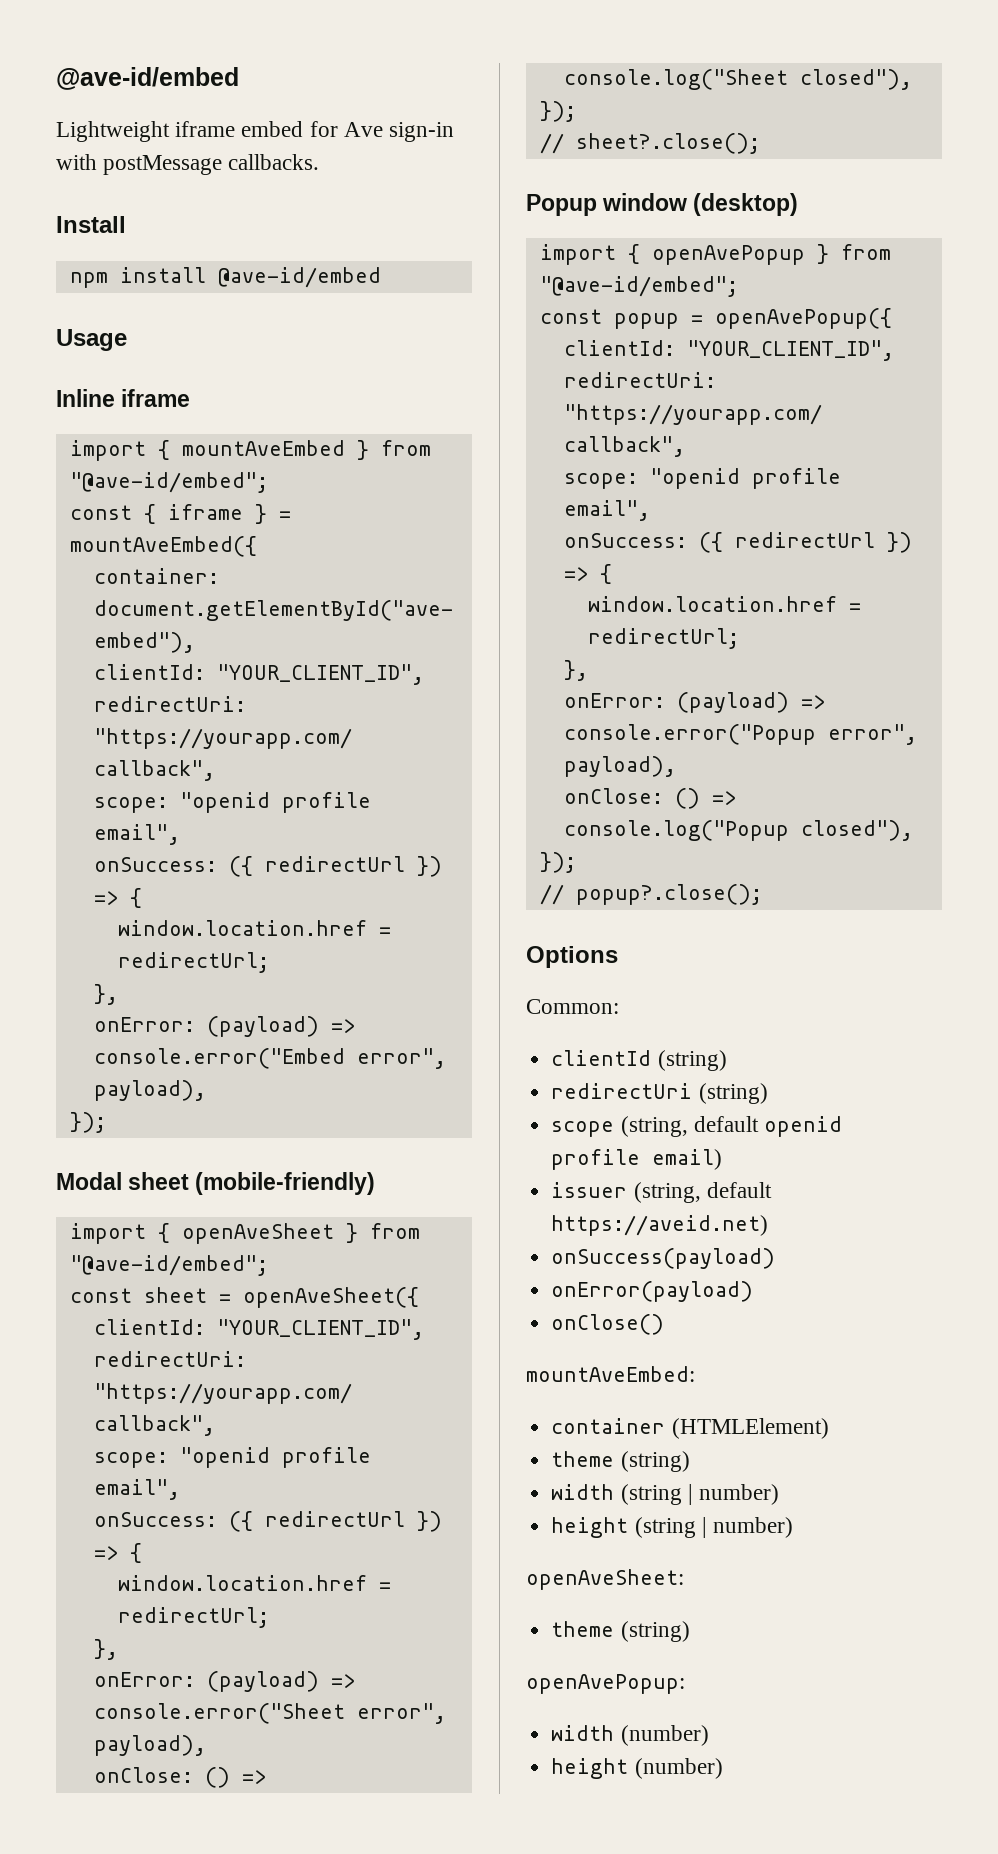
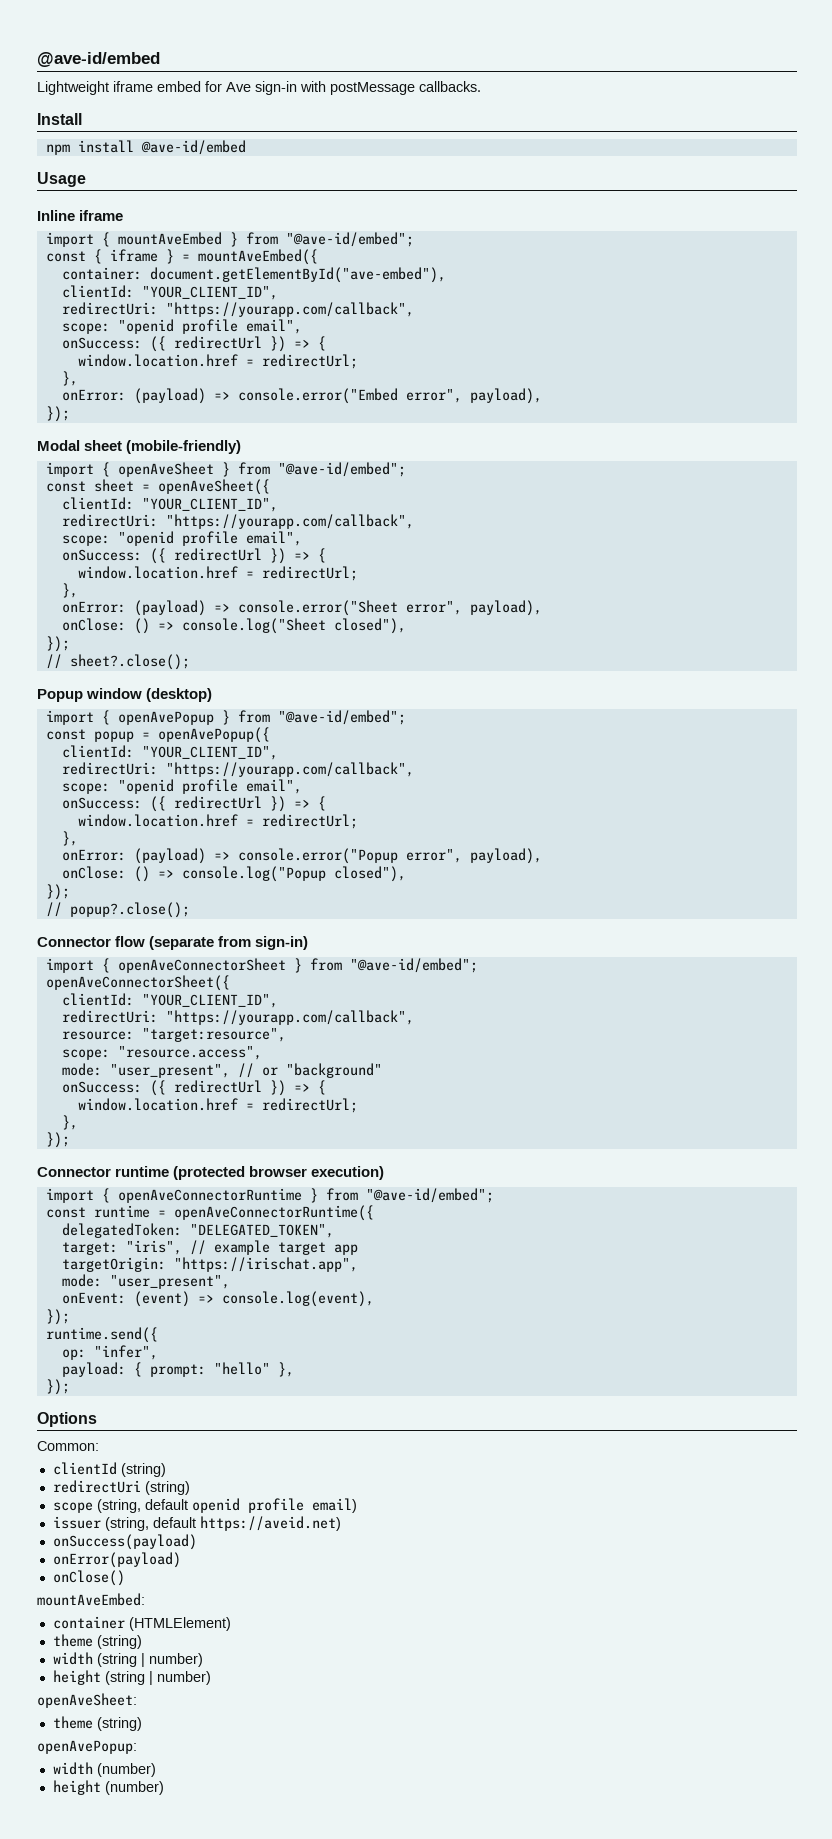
(762, 894) none -> [37,936,309,950] [45,958,478,973] [45,975,230,991] [61,993,278,1008] [61,1010,414,1025] [61,1028,286,1042] [61,1046,262,1060] [61,1063,382,1078] [61,1080,326,1096] [77,1098,358,1113] [61,1115,78,1130] [45,1132,70,1148] [37,1166,385,1180] [45,1188,494,1203] [45,1205,374,1221] [61,1223,334,1238] [61,1240,358,1255] [61,1257,358,1272] [61,1274,230,1289] [61,1291,374,1307] [45,1309,70,1325] [45,1327,158,1343] [61,1345,158,1360] [61,1362,294,1377] [45,1379,70,1395] // Connector flow (separate from sign-in) // import { openAveConnectorSheet } from "@ave-id/embed"; // openAveConnectorSheet({ // clientId: "YOUR_CLIENT_ID", // redirectUri: "https://yourapp.com/callback", // resource: "target:resource", // scope: "resource.access", // mode: "user_present", // or "background" // onSuccess: ({ redirectUrl }) => { // window.location.href = redirectUrl; // }, // }); // Connector runtime (protected browser execution) // import { openAveConnectorRuntime } from "@ave-id/embed"; // const runtime = openAveConnectorRuntime({ // delegatedToken: "DELEGATED_TOKEN", // target: "iris", // example target app // targetOrigin: "https://irischat.app", // mode: "user_present", // onEvent: (event) => console.log(event), // }); // runtime.send({ // op: "infer", // payload: { prompt: "hello" }, // });

